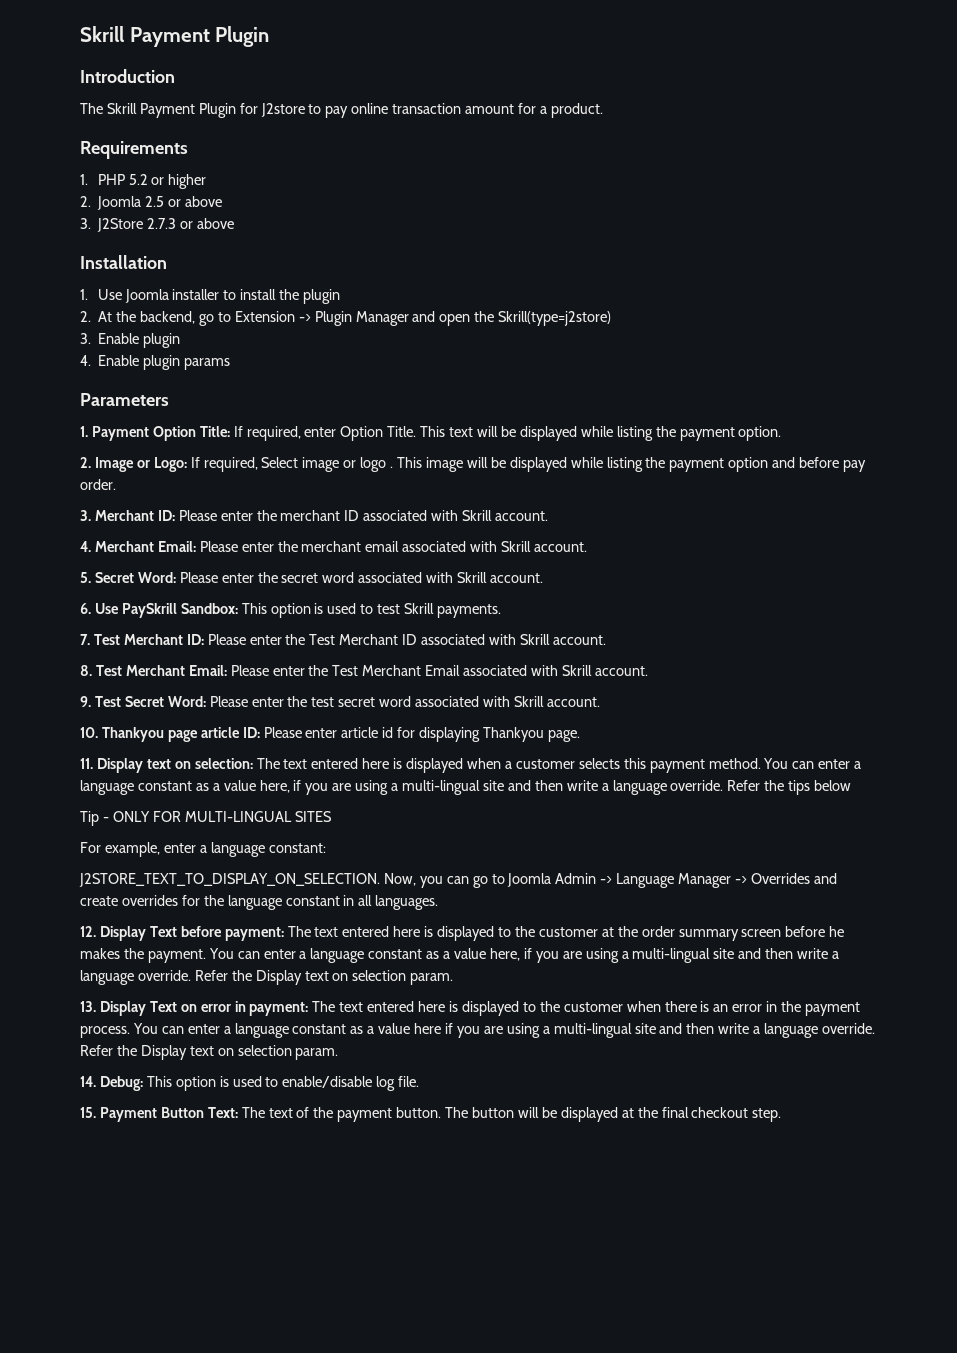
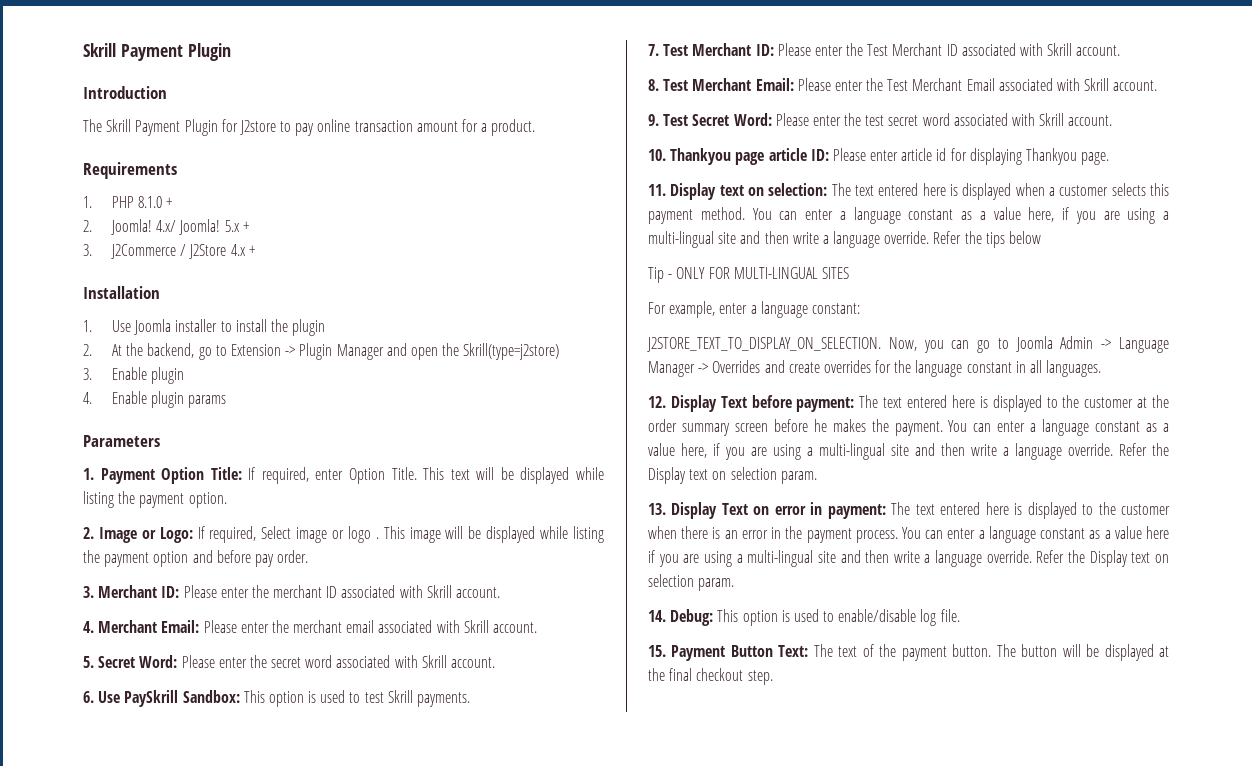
[128,174,207,189] [80,196,222,210] [80,218,234,232] 5.2 or higher // 2. Joomla 2.5 or above // 3. J2Store 2.7.3 or above -> [138,196,173,208] [83,219,249,235] [83,244,255,259] 8.1.0 + // 2. Joomla! 4.x/ Joomla! 5.x + // 3. J2Commerce / J2Store 4.x +

